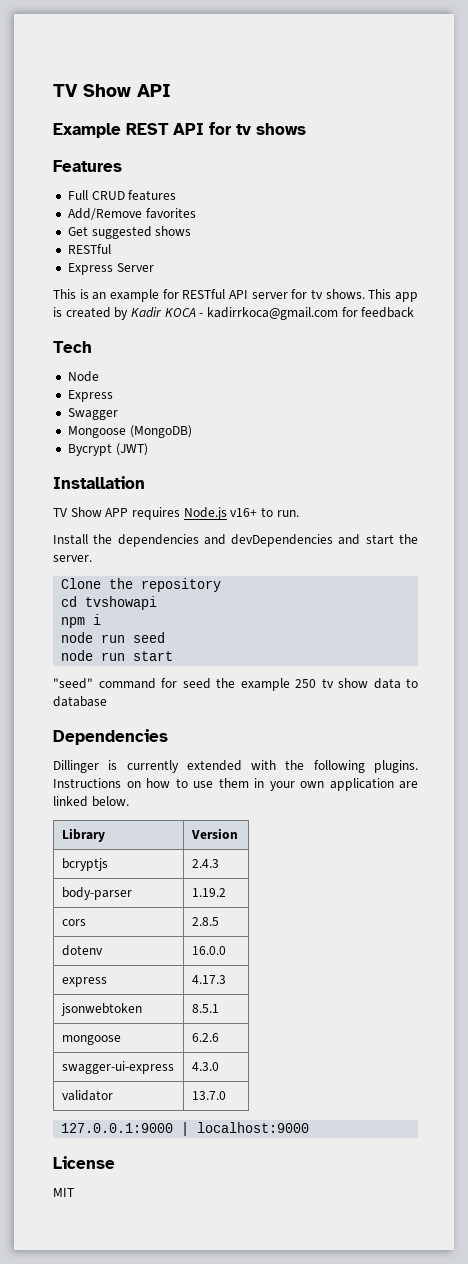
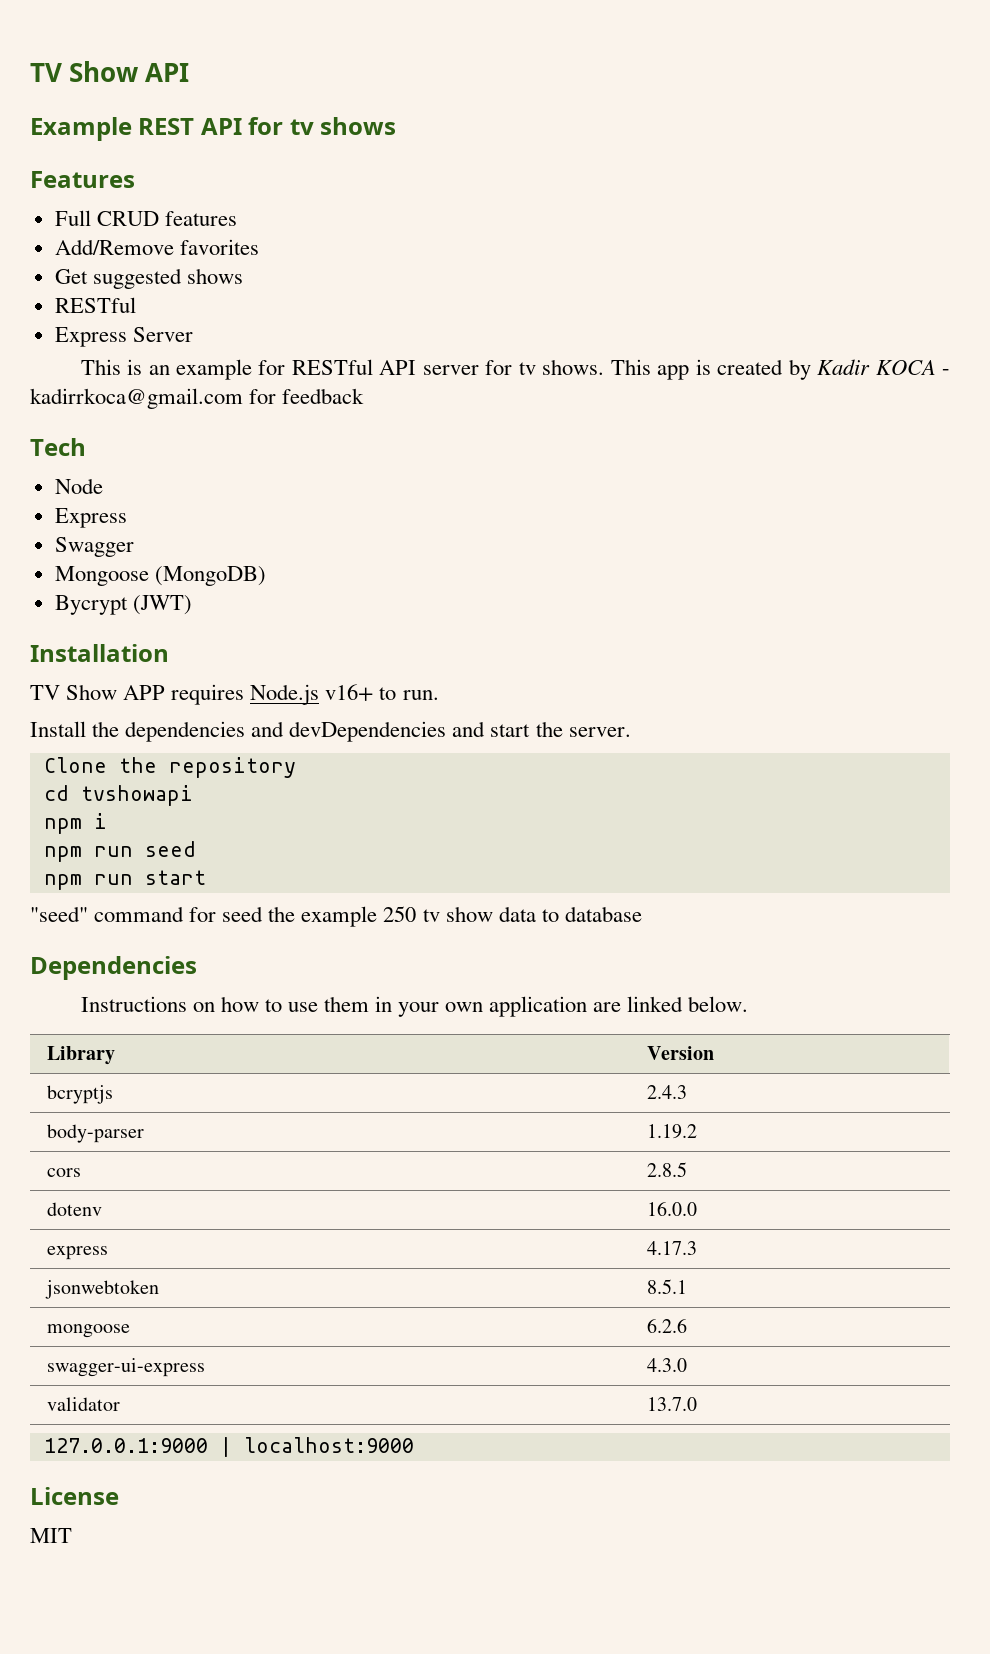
[61,632,94,643] node -> [43,846,82,862] npm
[61,650,94,661] node -> [43,874,82,890] npm
[53,760,418,773] Dillinger is currently extended with the following plugins. -> (197, 968) none

